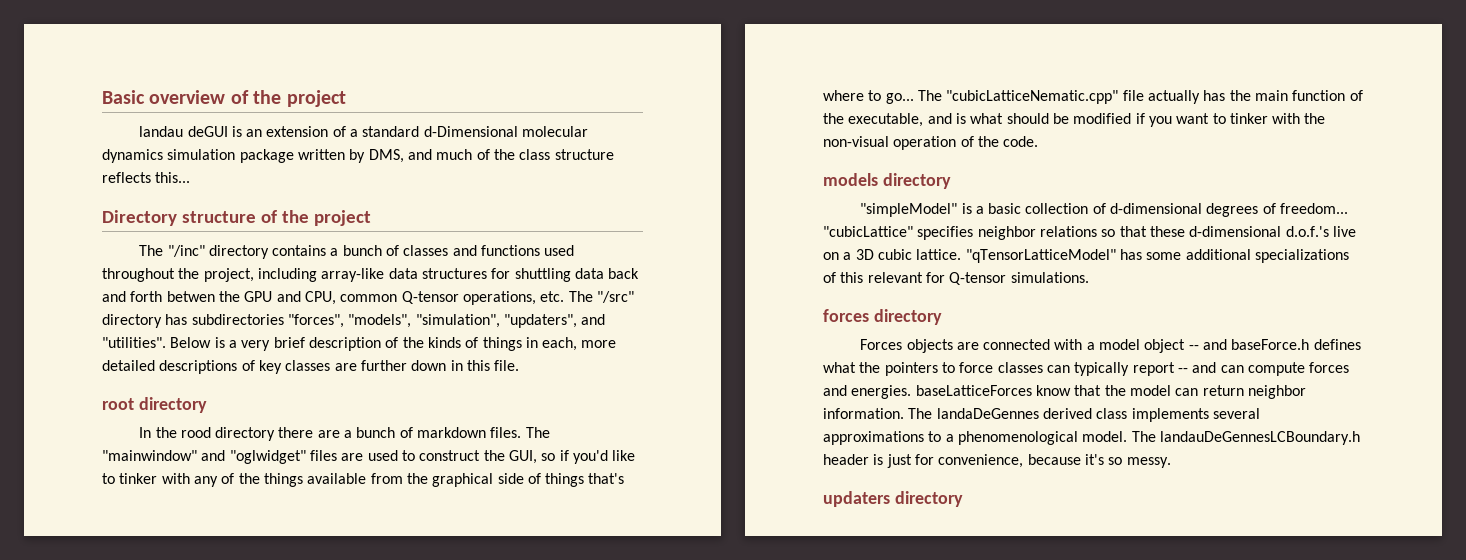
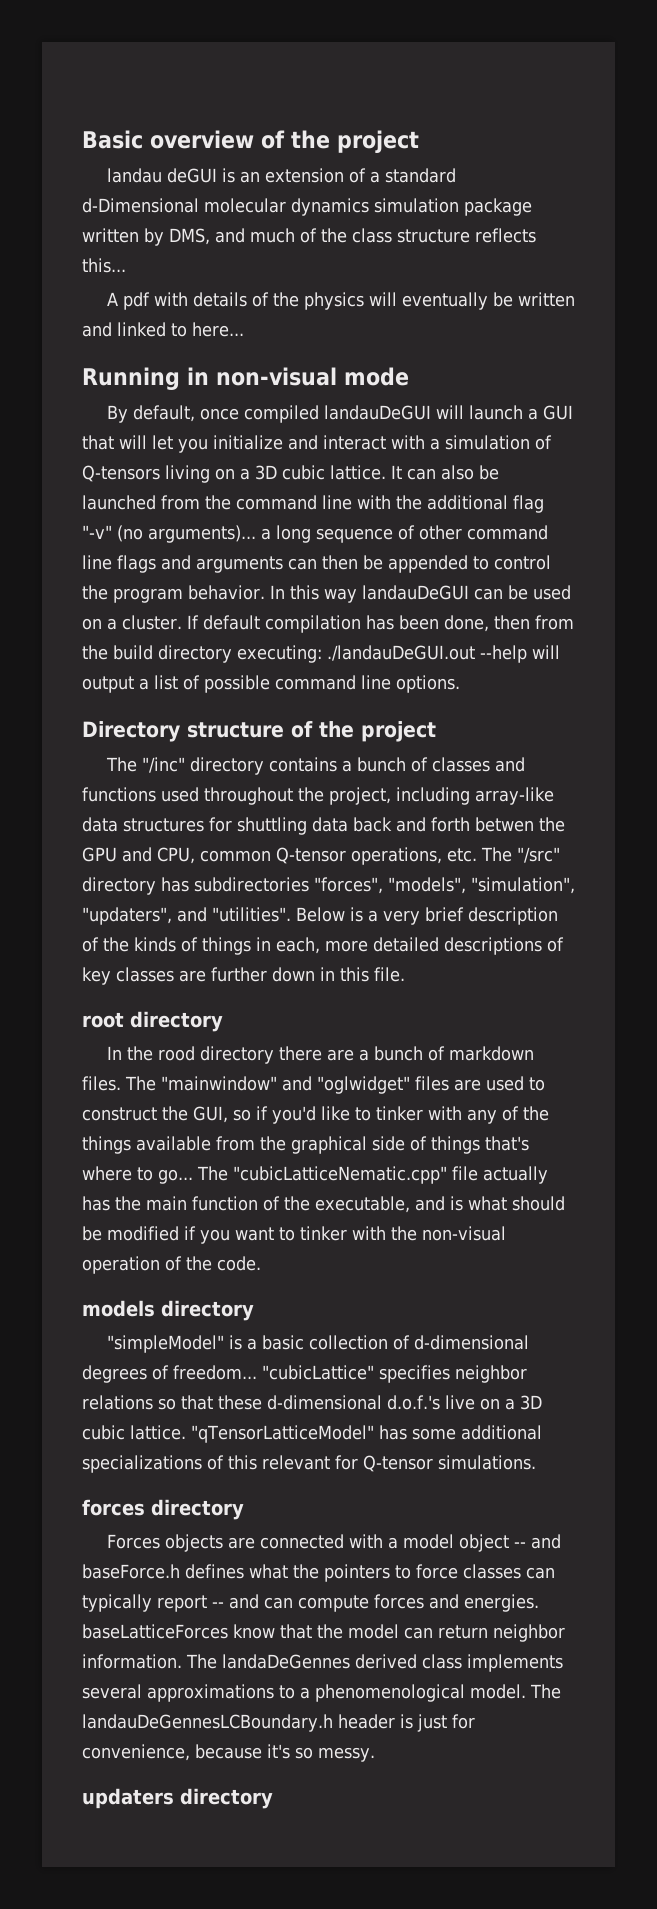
(191, 177) none -> [106,292,575,310] [82,322,244,337] [82,367,409,390] [106,405,573,423] [82,435,552,453] [82,465,499,483] [82,495,544,513] [82,525,548,543] [82,555,551,573] [82,585,571,603] [82,615,574,633] [82,645,560,663] [82,675,460,693] // A pdf with details of the physics will eventually be written and linked to here... // Running in non-visual mode // By default, once compiled landauDeGUI will launch a GUI that will let you initialize and interact with a simulation of Q-tensors living on a 3D cubic lattice. It can also be launched from the command line with the additional flag "-v" (no arguments)... a long sequence of other command line flags and arguments can then be appended to control the program behavior. In this way landauDeGUI can be used on a cluster. If default compilation has been done, then from the build directory executing: ./landauDeGUI.out --help will output a list of possible command line options.

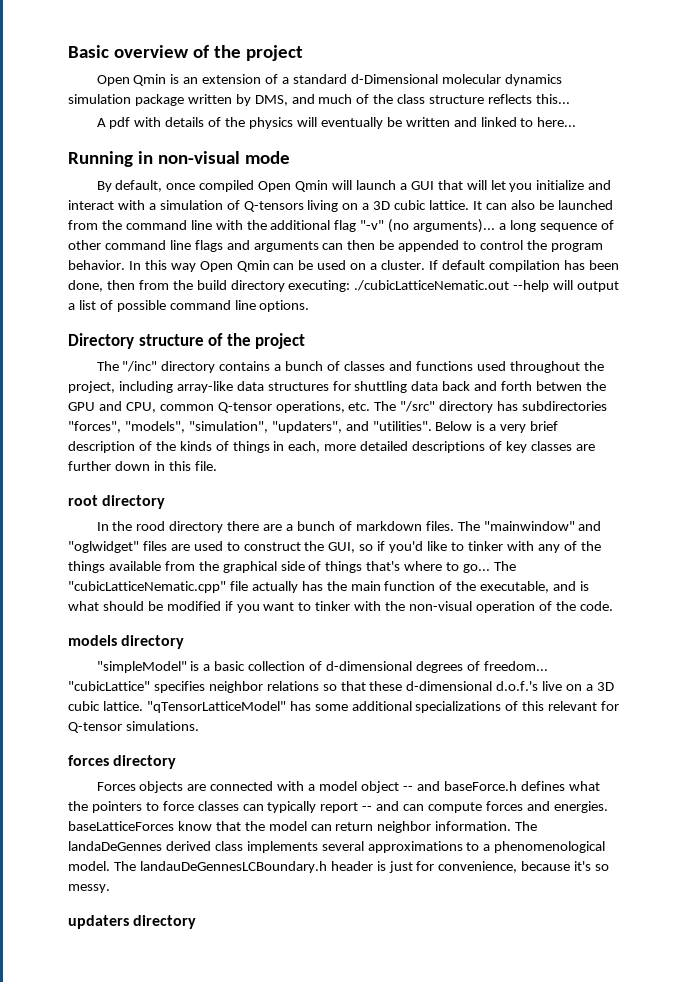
[106,168,217,183] landau deGUI -> [96,74,167,86] Open Qmin
[323,405,431,420] landauDeGUI -> [258,180,329,192] Open Qmin
[361,585,469,600] landauDeGUI -> [199,260,270,272] Open Qmin
[327,645,475,661] ./landauDeGUI.out -> [354,280,510,291] ./cubicLatticeNematic.out

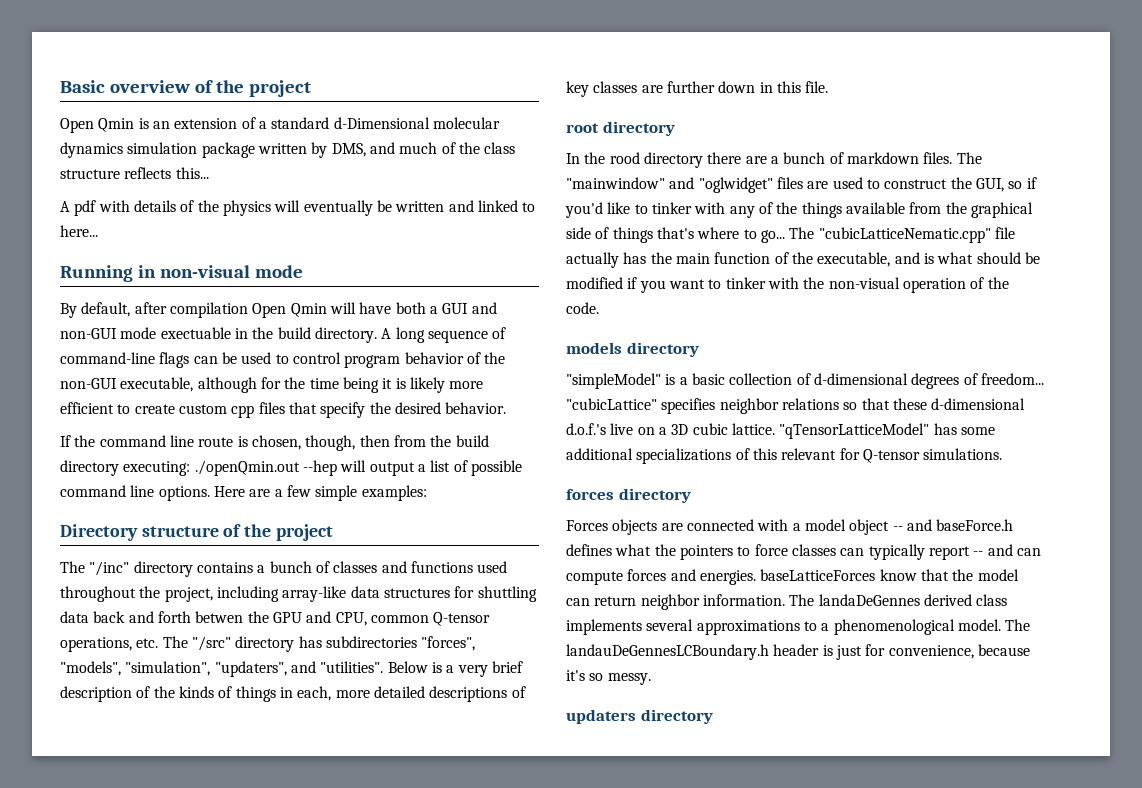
[166,180,255,192] once compiled -> [134,302,248,318] after compilation
[355,180,612,192] [68,200,613,212] [68,219,614,233] [68,240,603,252] [68,260,619,272] [68,280,103,292] launch a GUI that will let you initialize and interact with a simulation of Q-tensors living on a 3D cubic lattice. It can also be launched from the command line with the additional flag "-v" (no arguments)... a long sequence of other command line flags and arguments can then be appended to control the program behavior. In this way Open Qmin can be used on a cluster. If default compilation has been done, -> [359,302,497,314] [60,327,507,343] [60,352,506,368] [60,377,484,393] [60,402,507,418] [60,435,356,451] have both a GUI and non-GUI mode exectuable in the build directory. A long sequence of command-line flags can be used to control program behavior of the non-GUI executable, although for the time being it is likely more efficient to create custom cpp files that specify the desired behavior. // If the command line route is chosen, though,
[354,280,550,292] ./cubicLatticeNematic.out --help -> [194,460,337,476] ./openQmin.out --hep
(310, 306) none -> [213,485,427,501] Here are a few simple examples:

